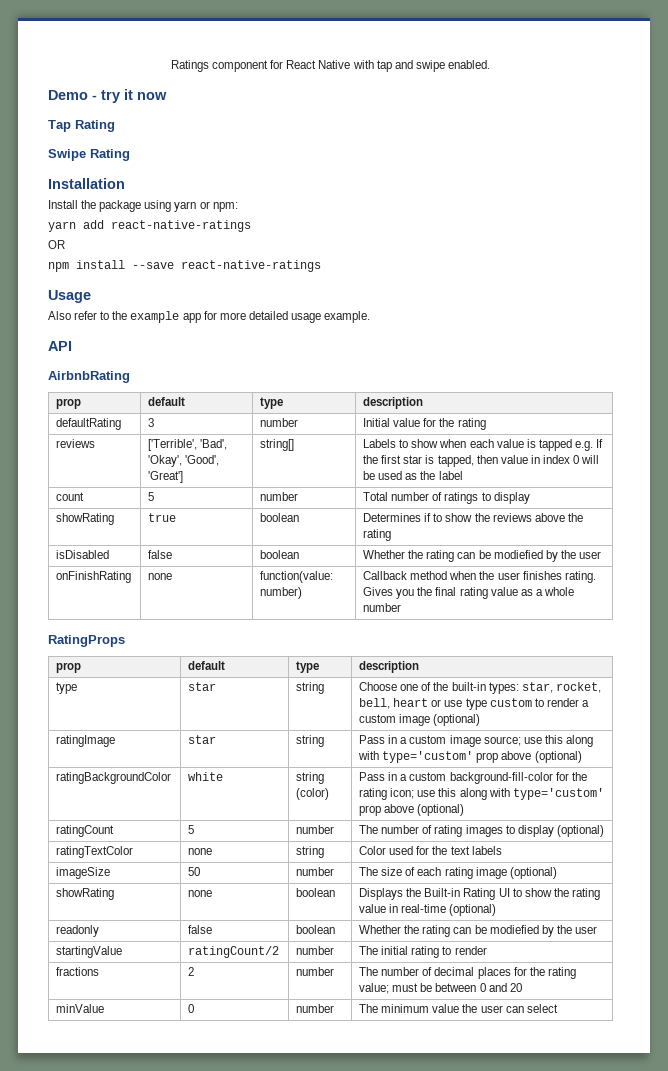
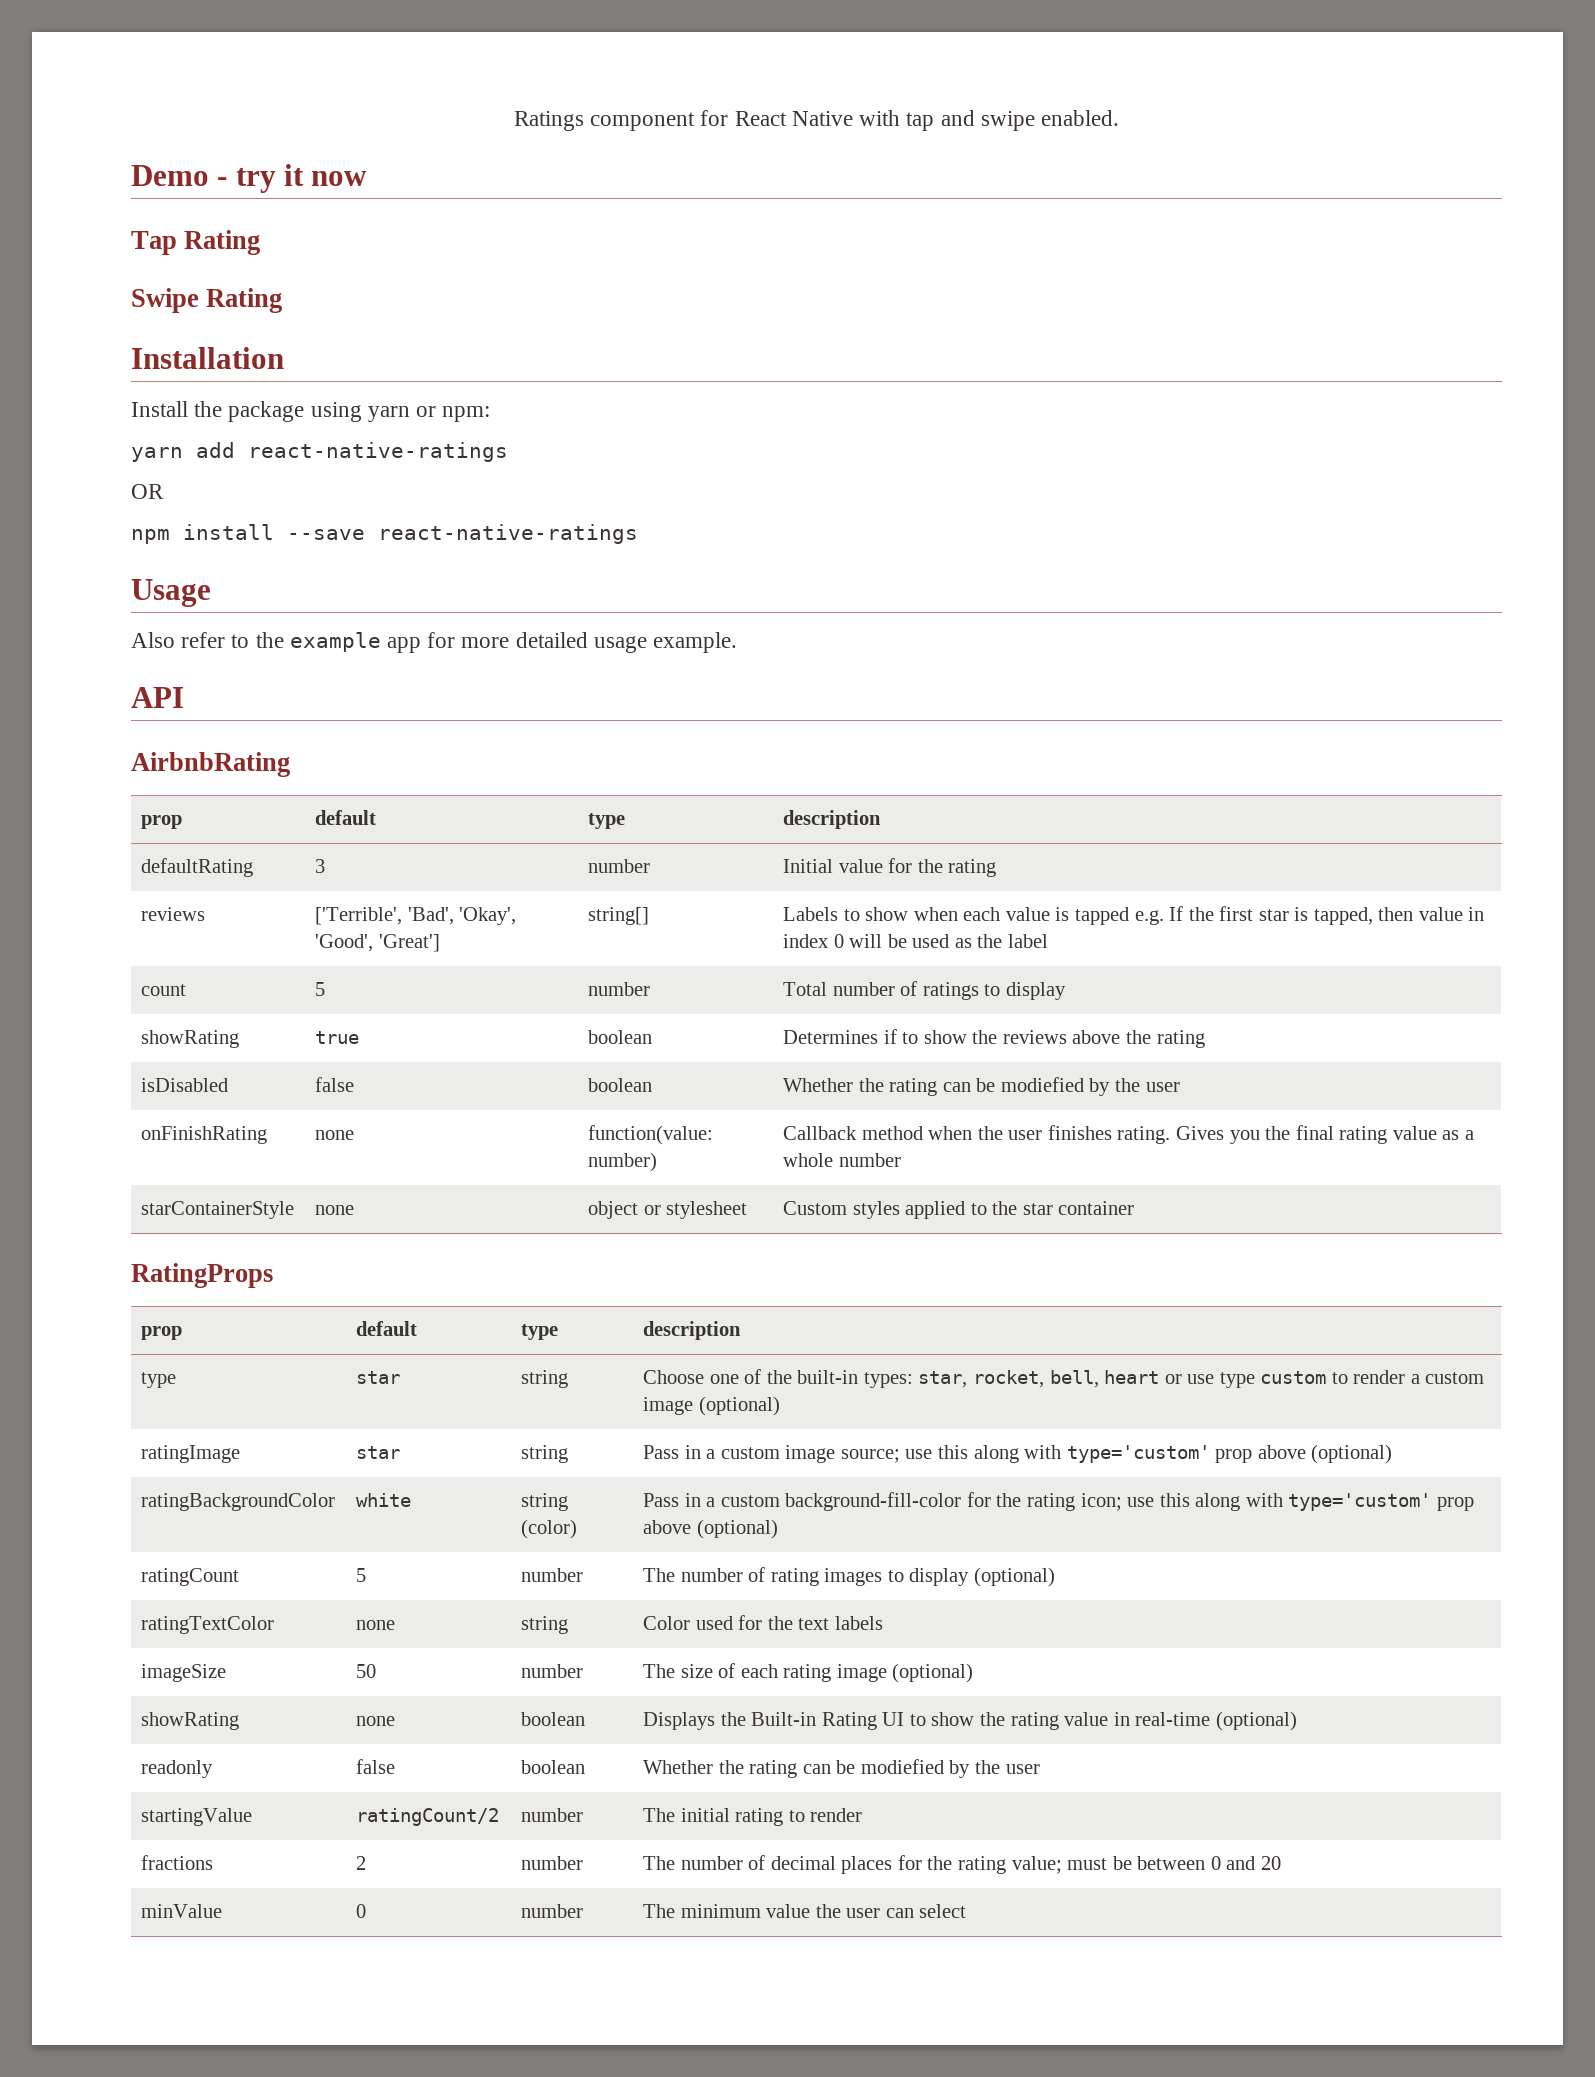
(402, 607) none -> [141,1201,295,1219] [315,1205,355,1215] [588,1201,748,1219] [783,1201,1135,1219] // starContainerStyle | none | object or stylesheet | Custom styles applied to the star container

